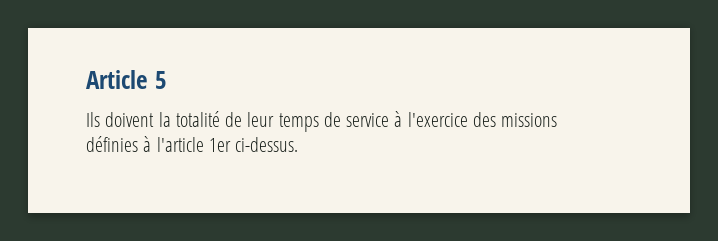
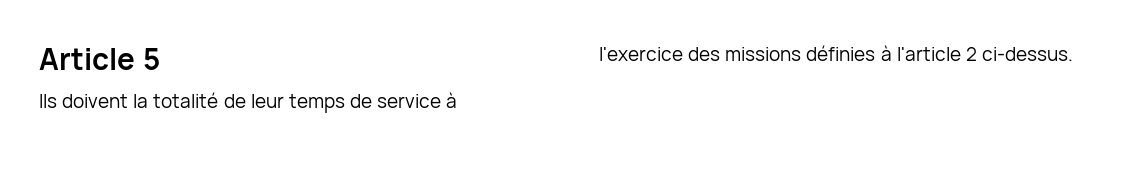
[208,138,231,152] 1er -> [965,47,977,61] 2

